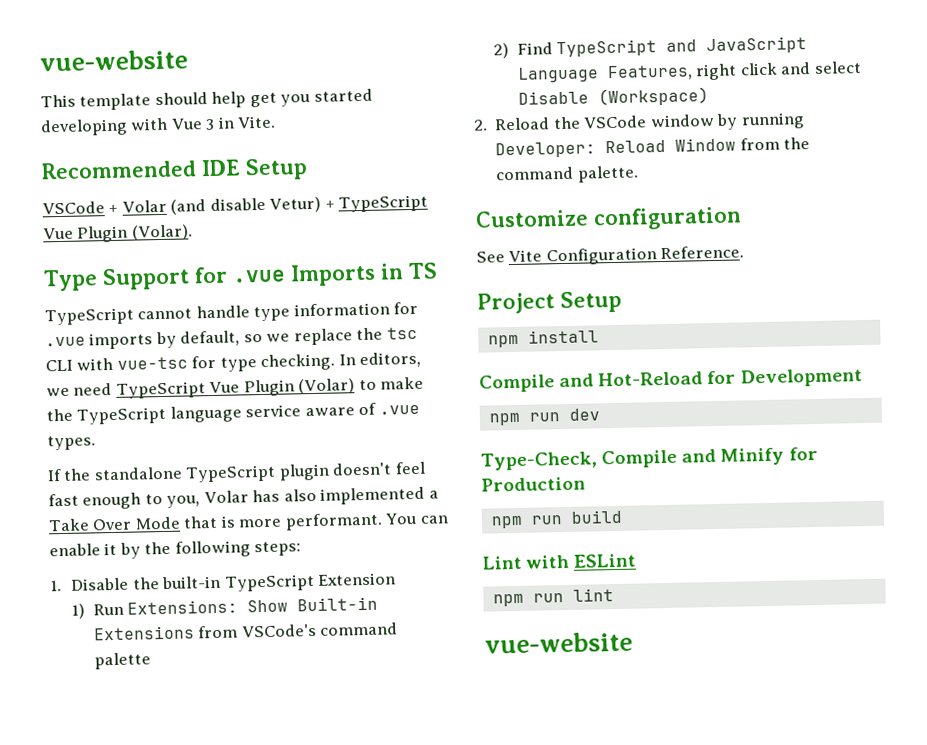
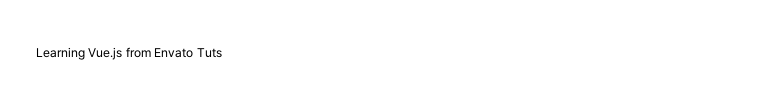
[39,49,188,72] [40,88,373,111] [40,115,277,137] [41,158,308,181] [42,194,429,215] [43,224,193,243] [43,262,438,292] [44,301,419,326] [45,326,418,350] [45,351,422,372] [46,376,425,399] [46,402,420,425] [47,435,96,451] [47,461,426,483] [48,486,439,510] [48,512,448,532] [49,540,302,559] [50,572,397,592] [71,596,379,619] [92,622,399,641] [93,652,151,670] [493,36,808,59] [516,61,862,83] [517,87,709,107] [473,112,805,131] [495,137,811,159] [495,165,639,183] [475,206,742,231] [476,245,745,266] [477,290,622,315] [487,329,599,348] [479,368,863,393] [488,408,600,426] [480,446,818,471] [481,476,586,492] [490,509,623,529] [482,553,637,570] [492,588,614,607] [484,631,633,654] vue-website // This template should help get you started developing with Vue 3 in Vite. // Recommended IDE Setup // VSCode + Volar (and disable Vetur) + TypeScript Vue Plugin (Volar). // Type Support for .vue Imports in TS // TypeScript cannot handle type information for .vue imports by default, so we replace the tsc CLI with vue-tsc for type checking. In editors, we need TypeScript Vue Plugin (Volar) to make the TypeScript language service aware of .vue types. // If the standalone TypeScript plugin doesn't feel fast enough to you, Volar has also implemented a Take Over Mode that is more performant. You can enable it by the following steps: // 1. Disable the built-in TypeScript Extension // 1) Run Extensions: Show Built-in Extensions from VSCode's command palette // 2) Find TypeScript and JavaScript Language Features, right click and select Disable (Workspace) // 2. Reload the VSCode window by running Developer: Reload Window from the command palette. // Customize configuration // See Vite Configuration Reference. // Project Setup // npm install // Compile and Hot-Reload for Development // npm run dev // Type-Check, Compile and Minify for Production // npm run build // Lint with ESLint // npm run lint // vue-website -> [36,47,222,60] Learning Vue.js from Envato Tuts

